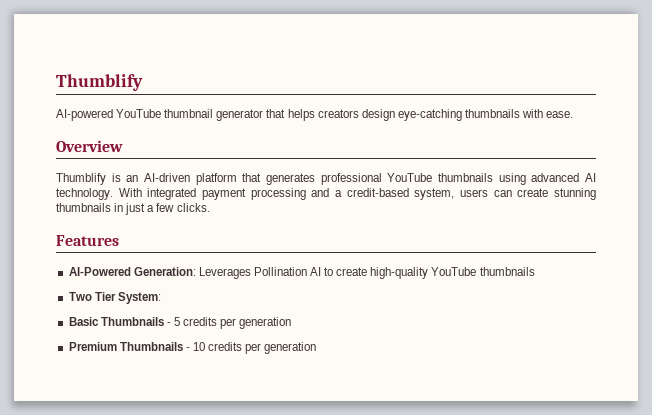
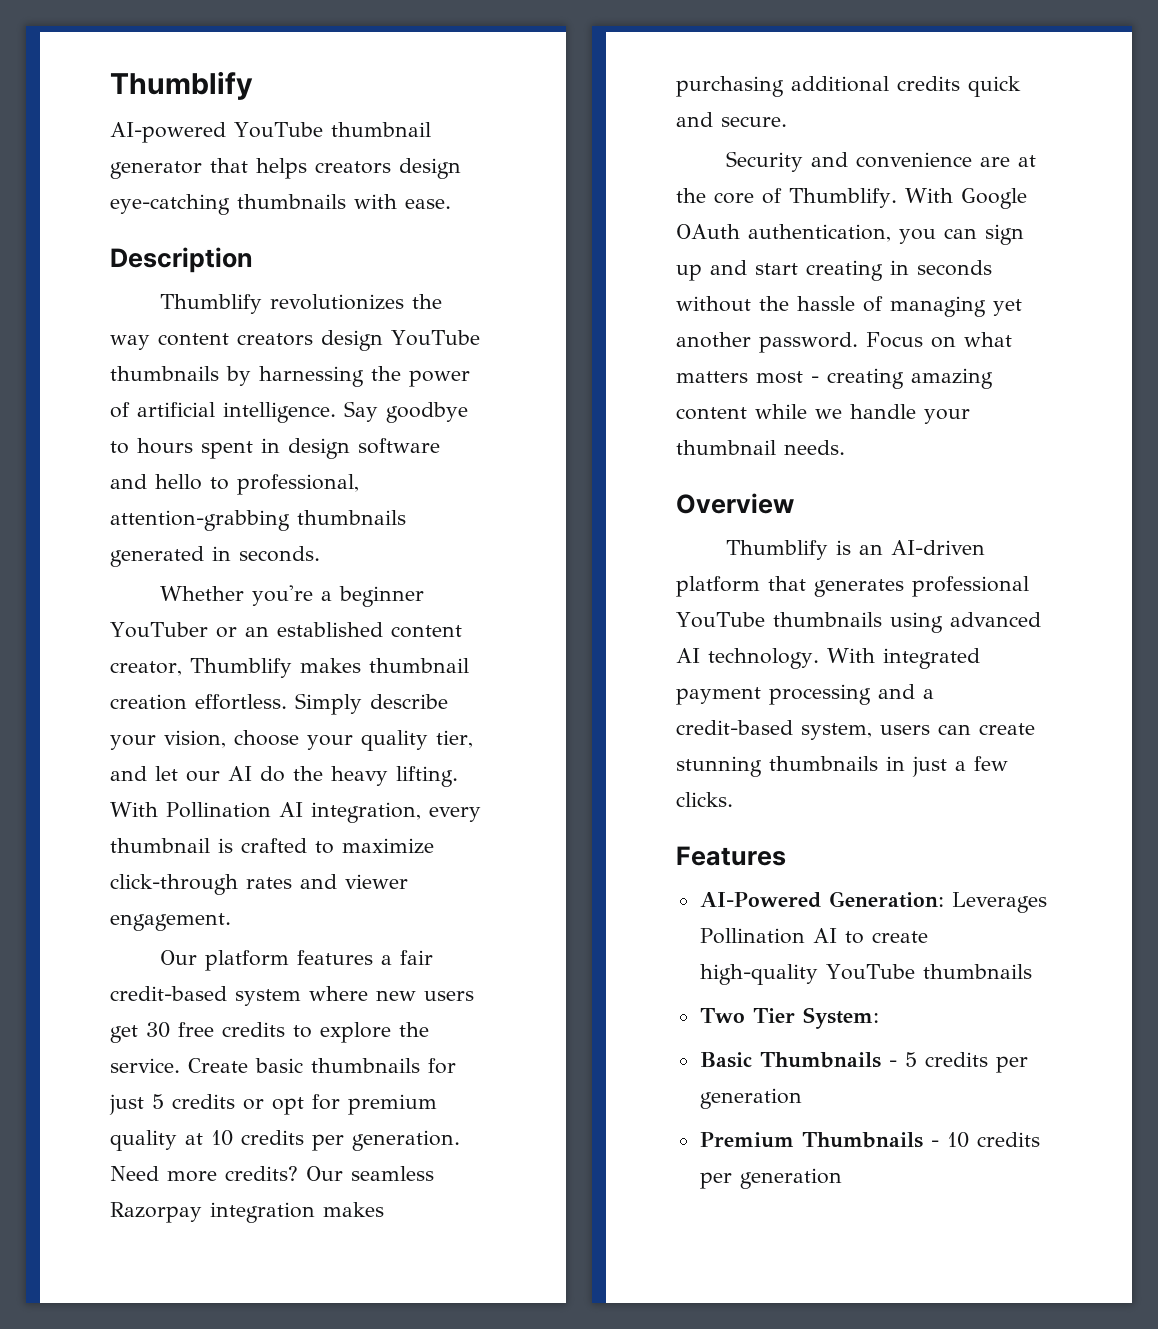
(574, 114) none -> [110,247,253,273] [159,294,442,314] [110,330,480,351] [110,366,470,387] [110,401,468,423] [110,438,440,459] [110,474,359,495] [110,510,406,531] [110,546,320,567] [159,585,424,607] [110,622,462,638] [110,658,469,678] [110,693,448,715] [110,730,473,751] [110,766,458,787] [110,802,481,823] [110,838,434,854] [110,874,408,895] [110,913,231,931] [159,950,433,971] [110,986,474,1006] [110,1022,429,1043] [110,1058,456,1074] [109,1094,437,1115] [110,1130,460,1151] [110,1166,434,1182] [110,1202,384,1223] [676,76,1021,97] [676,112,787,127] [725,151,1036,172] [676,188,1027,209] [676,224,1024,245] [676,260,992,281] [676,296,1022,317] [676,332,1012,353] [676,368,993,389] [676,404,970,424] [676,440,845,455] // Description // Thumblify revolutionizes the way content creators design YouTube thumbnails by harnessing the power of artificial intelligence. Say goodbye to hours spent in design software and hello to professional, attention-grabbing thumbnails generated in seconds. // Whether you're a beginner YouTuber or an established content creator, Thumblify makes thumbnail creation effortless. Simply describe your vision, choose your quality tier, and let our AI do the heavy lifting. With Pollination AI integration, every thumbnail is crafted to maximize click-through rates and viewer engagement. // Our platform features a fair credit-based system where new users get 30 free credits to explore the service. Create basic thumbnails for just 5 credits or opt for premium quality at 10 credits per generation. Need more credits? Our seamless Razorpay integration makes purchasing additional credits quick and secure. // Security and convenience are at the core of Thumblify. With Google OAuth authentication, you can sign up and start creating in seconds without the hassle of managing yet another password. Focus on what matters most - creating amazing content while we handle your thumbnail needs.

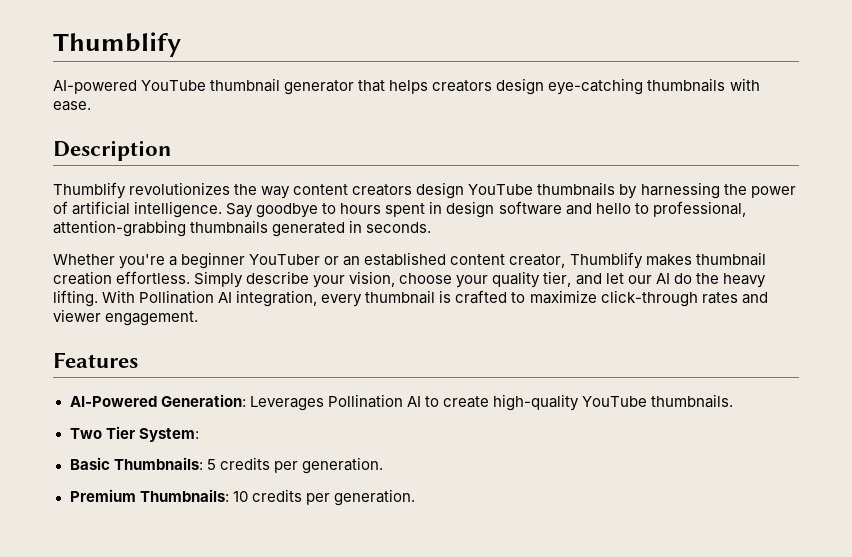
[159,950,433,971] [110,986,474,1006] [110,1022,429,1043] [110,1058,456,1074] [109,1094,437,1115] [110,1130,460,1151] [110,1166,434,1182] [110,1202,384,1223] [676,76,1021,97] [676,112,787,127] [725,151,1036,172] [676,188,1027,209] [676,224,1024,245] [676,260,992,281] [676,296,1022,317] [676,332,1012,353] [676,368,993,389] [676,404,970,424] [676,440,845,455] [676,493,794,514] [725,540,985,560] [676,576,1029,597] [676,612,1041,633] [676,648,980,669] [676,684,934,705] [676,720,1035,740] [676,756,1008,777] [676,792,733,807] // Our platform features a fair credit-based system where new users get 30 free credits to explore the service. Create basic thumbnails for just 5 credits or opt for premium quality at 10 credits per generation. Need more credits? Our seamless Razorpay integration makes purchasing additional credits quick and secure. // Security and convenience are at the core of Thumblify. With Google OAuth authentication, you can sign up and start creating in seconds without the hassle of managing yet another password. Focus on what matters most - creating amazing content while we handle your thumbnail needs. // Overview // Thumblify is an AI-driven platform that generates professional YouTube thumbnails using advanced AI technology. With integrated payment processing and a credit-based system, users can create stunning thumbnails in just a few clicks. -> (199, 318) none
[922,964,1032,979] thumbnails -> [650,394,733,408] thumbnails.
[759,1052,897,1068] Thumbnails - -> [113,457,203,470] Thumbnails:
[699,1088,802,1109] generation -> [301,457,383,474] generation.
[801,1132,1040,1148] [699,1168,842,1189] Thumbnails - 10 credits per generation -> [139,489,415,506] Thumbnails: 10 credits per generation.

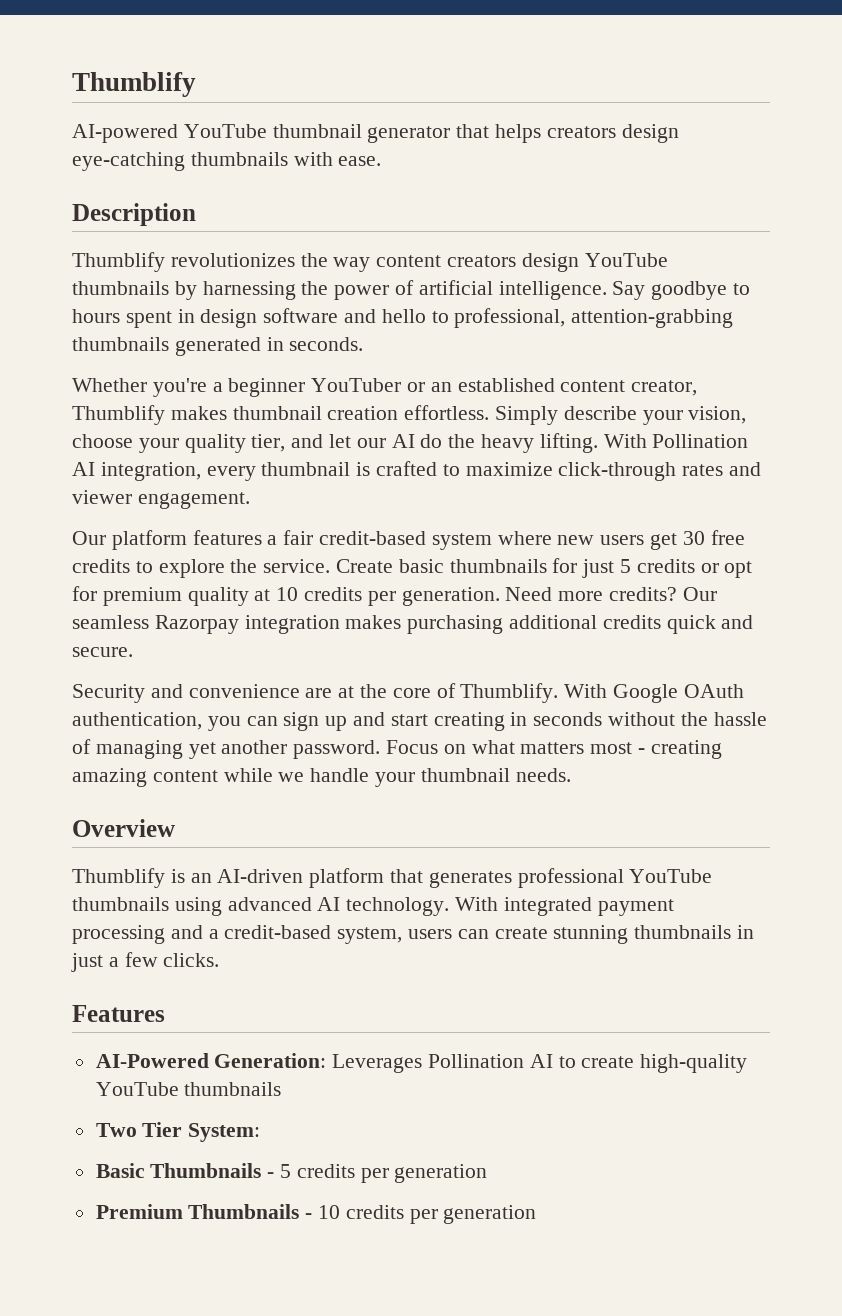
(199, 318) none -> [72,530,745,550] [72,558,753,578] [72,586,717,606] [72,615,754,634] [72,647,133,657] [72,683,744,703] [72,712,767,731] [72,739,722,759] [72,768,571,787] [72,819,175,837] [72,868,713,888] [72,897,674,916] [72,925,755,944] [71,952,220,972] // Our platform features a fair credit-based system where new users get 30 free credits to explore the service. Create basic thumbnails for just 5 credits or opt for premium quality at 10 credits per generation. Need more credits? Our seamless Razorpay integration makes purchasing additional credits quick and secure. // Security and convenience are at the core of Thumblify. With Google OAuth authentication, you can sign up and start creating in seconds without the hassle of managing yet another password. Focus on what matters most - creating amazing content while we handle your thumbnail needs. // Overview // Thumblify is an AI-driven platform that generates professional YouTube thumbnails using advanced AI technology. With integrated payment processing and a credit-based system, users can create stunning thumbnails in just a few clicks.
[650,394,733,408] thumbnails. -> [184,1082,282,1096] thumbnails
[113,457,203,470] Thumbnails: -> [150,1163,275,1178] Thumbnails -
[301,457,383,474] generation. -> [394,1164,488,1183] generation
[139,489,415,506] Thumbnails: 10 credits per generation. -> [188,1204,537,1224] Thumbnails - 10 credits per generation

